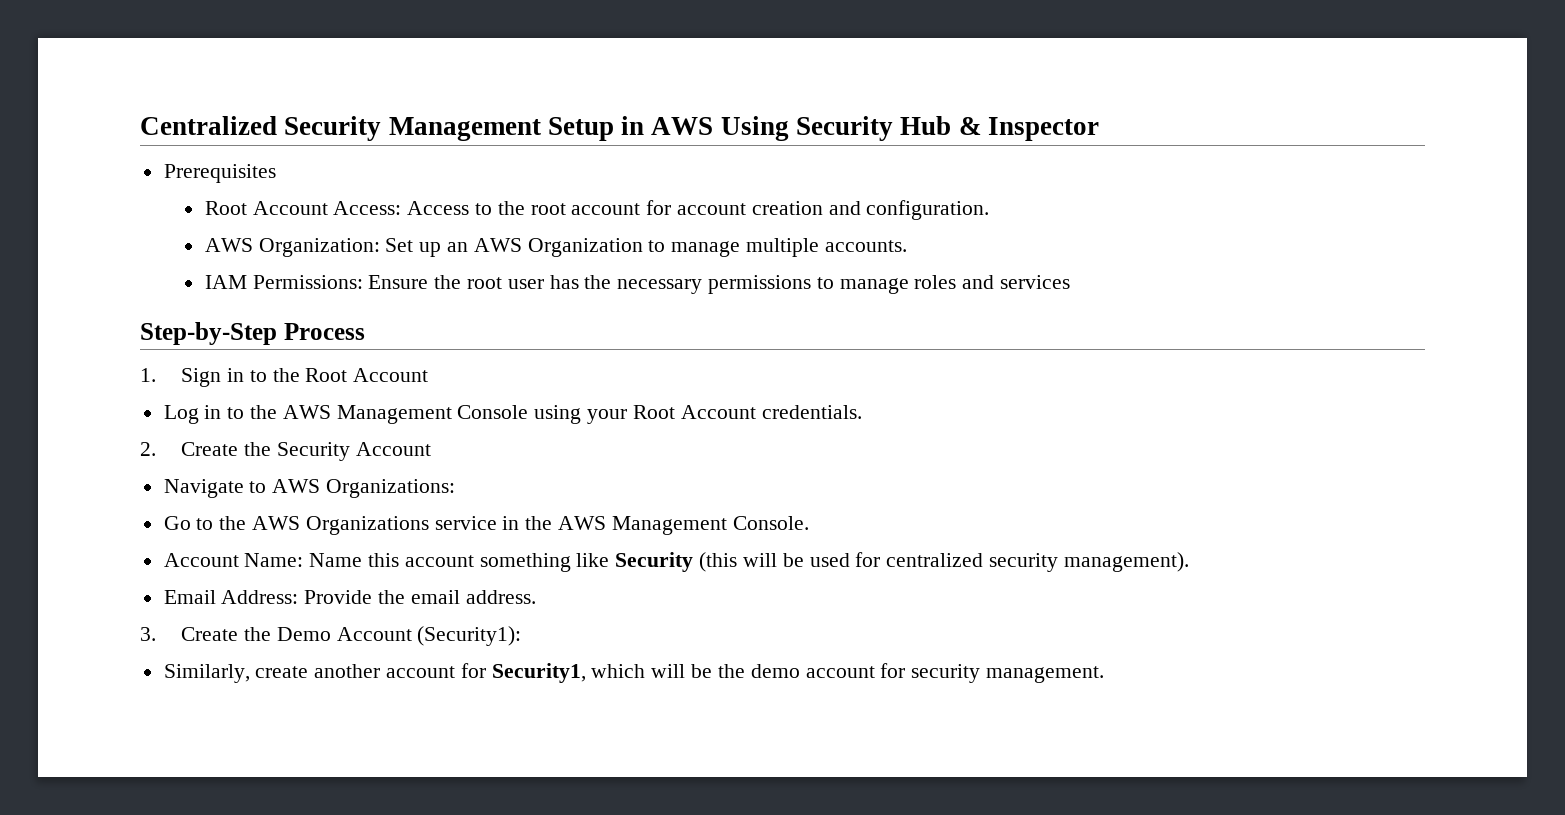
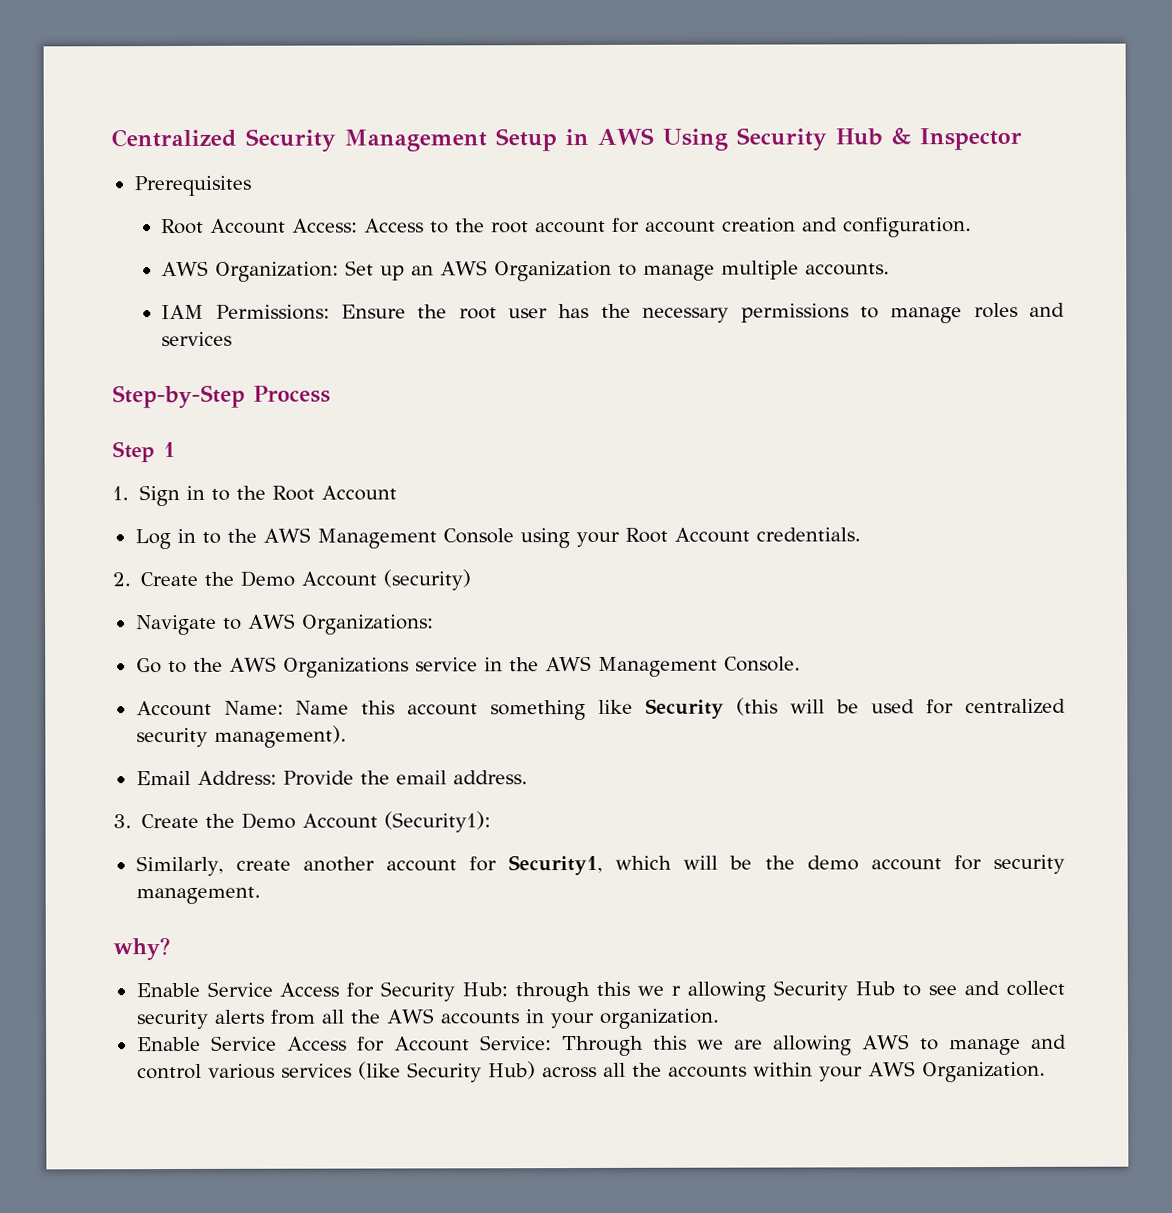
(365, 331) none -> [112,441,175,463] // Step 1
[276,442,431,461] Security Account -> [240,569,472,591] Demo Account (security)
(1104, 674) none -> [113,937,170,961] [135,980,1066,1003] [135,1008,720,1030] [136,1034,1067,1057] [136,1061,1046,1083] // why? // Enable Service Access for Security Hub: through this we r allowing Security Hub to see and collect security alerts from all the AWS accounts in your organization. // Enable Service Access for Account Service: Through this we are allowing AWS to manage and control various services (like Security Hub) across all the accounts within your AWS Organization.

